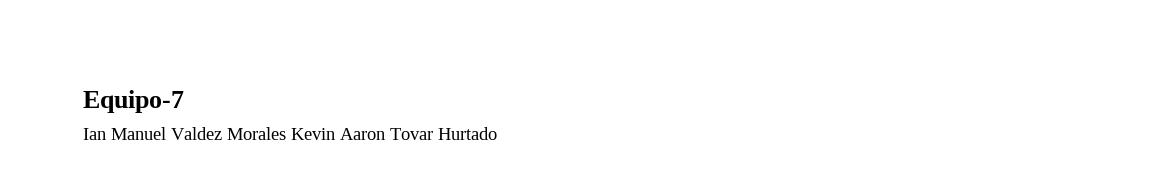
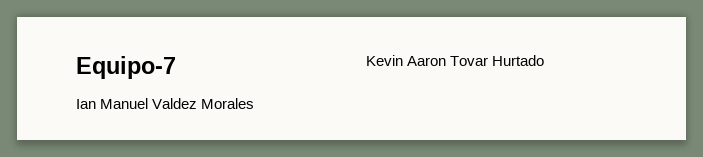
(286, 133) none -> (255, 103) //

